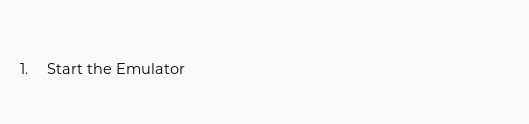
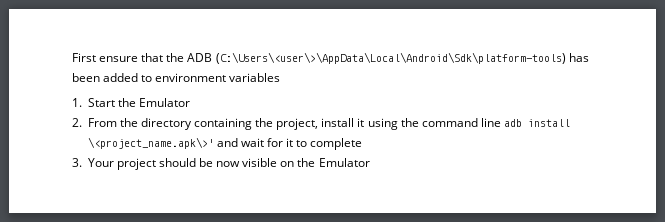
[20,63,84,74] 1. Start -> [72,52,589,64] [72,73,281,82] [72,98,190,107] [72,118,571,130] [87,137,363,150] [72,158,295,170] First ensure that the ADB (C:\Users\<user\>\AppData\Local\Android\Sdk\platform-tools) has been added to environment variables // 1. Start the Emulator // 2. From the directory containing the project, install it using the command line adb install \<project_name.apk\>' and wait for it to complete // 3. Your project should be now visible on

